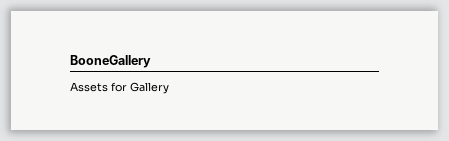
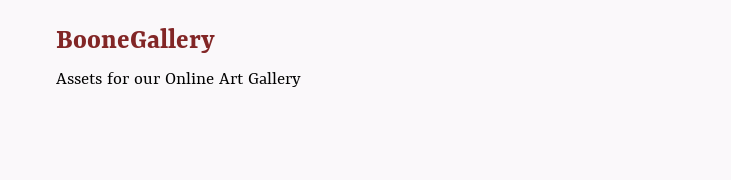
(127, 87) none -> [133,72,244,84] our Online Art

